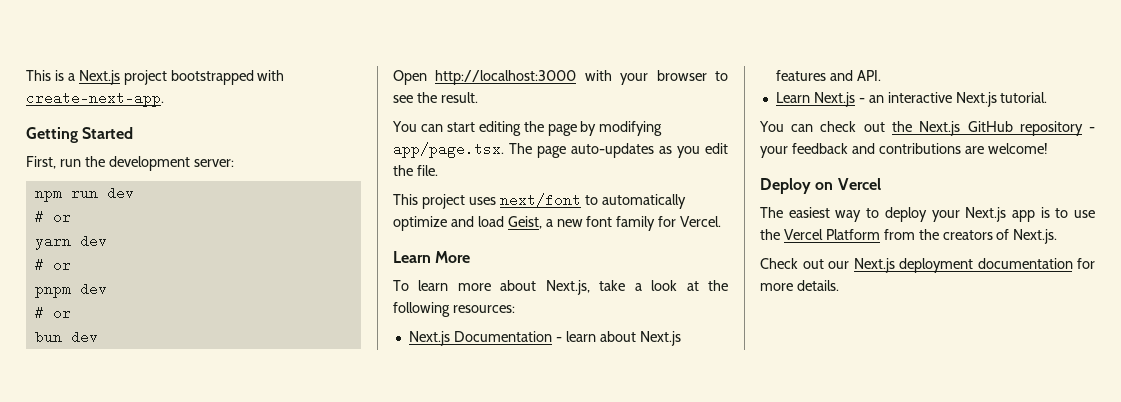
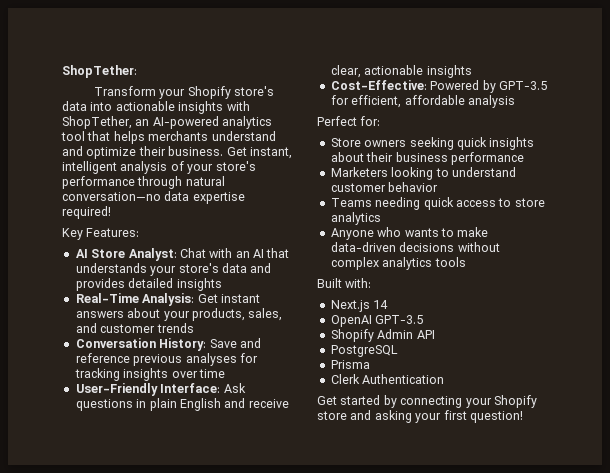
[26,70,285,85] [26,91,164,107] [26,127,134,143] [26,156,234,171] [34,186,134,202] [34,210,71,224] [34,234,107,250] [34,258,71,272] [34,282,107,298] [34,306,71,320] [34,330,98,344] [393,70,728,85] [393,92,478,103] [392,121,663,136] [393,142,728,158] [393,165,438,176] [393,193,686,209] [393,216,722,231] [393,251,471,263] [393,280,728,295] [393,302,515,317] [408,331,681,346] [775,70,881,81] [775,92,1048,107] [759,121,1095,136] [760,143,1048,158] [760,178,881,194] [760,207,1095,222] [760,229,1058,244] [760,258,1095,273] [760,280,839,291] This is a Next.js project bootstrapped with create-next-app. // Getting Started // First, run the development server: // npm run dev // # or // yarn dev // # or // pnpm dev // # or // bun dev // Open http://localhost:3000 with your browser to see the result. // You can start editing the page by modifying app/page.tsx. The page auto-updates as you edit the file. // This project uses next/font to automatically optimize and load Geist, a new font family for Vercel. // Learn More // To learn more about Next.js, take a look at the following resources: // Next.js Documentation - learn about Next.js features and API. // Learn Next.js - an interactive Next.js tutorial. // You can check out the Next.js GitHub repository - your feedback and contributions are welcome! // Deploy on Vercel // The easiest way to deploy your Next.js app is to use the Vercel Platform from the creators of Next.js. // Check out our Next.js deployment documentation for more details. -> [62,65,137,78] [93,86,275,99] [62,101,250,114] [62,116,273,129] [61,131,276,144] [62,146,292,159] [62,161,256,174] [62,176,225,189] [62,191,245,204] [62,206,111,219] [62,228,140,240] [75,248,290,261] [75,263,272,276] [75,278,222,291] [75,293,260,306] [75,308,283,321] [75,323,194,333] [75,338,261,351] [75,353,258,366] [74,368,225,381] [75,383,246,396] [75,398,289,411] [330,65,472,78] [330,80,547,93] [330,95,515,108] [317,116,381,126] [330,137,535,150] [330,152,524,165] [330,167,516,180] [330,182,439,192] [330,197,545,210] [330,212,381,225] [330,227,489,240] [330,242,500,252] [330,257,466,270] [317,278,372,288] [330,300,389,312] [330,315,424,327] [330,329,435,342] [330,345,398,357] [330,360,370,369] [330,374,445,384] [317,395,537,408] [317,410,523,423] ShopTether: // Transform your Shopify store's data into actionable insights with ShopTether, an AI-powered analytics tool that helps merchants understand and optimize their business. Get instant, intelligent analysis of your store's performance through natural conversation—no data expertise required! // Key Features: // AI Store Analyst: Chat with an AI that understands your store's data and provides detailed insights // Real-Time Analysis: Get instant answers about your products, sales, and customer trends // Conversation History: Save and reference previous analyses for tracking insights over time // User-Friendly Interface: Ask questions in plain English and receive clear, actionable insights // Cost-Effective: Powered by GPT-3.5 for efficient, affordable analysis // Perfect for: // Store owners seeking quick insights about their business performance // Marketers looking to understand customer behavior // Teams needing quick access to store analytics // Anyone who wants to make data-driven decisions without complex analytics tools // Built with: // Next.js 14 // OpenAI GPT-3.5 // Shopify Admin API // PostgreSQL // Prisma // Clerk Authentication // Get started by connecting your Shopify store and asking your first question!

